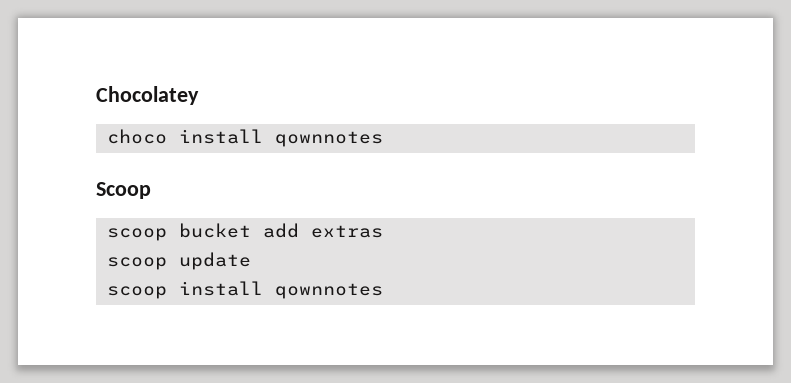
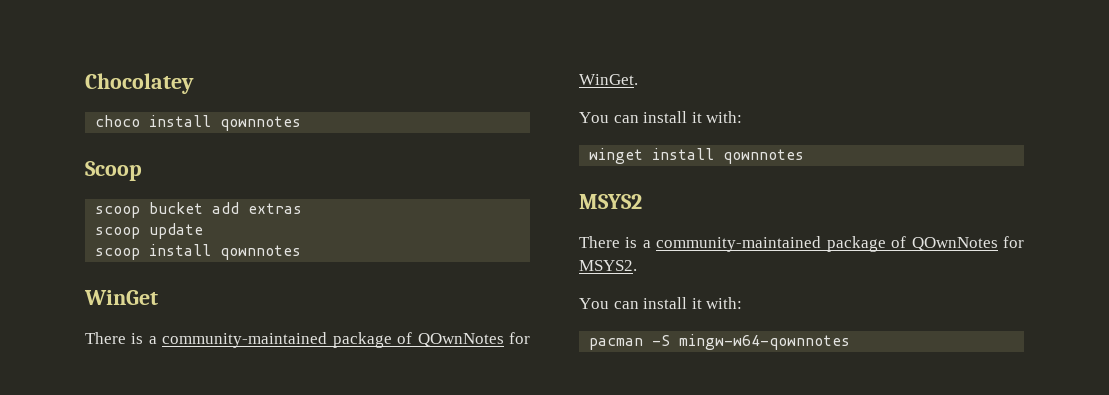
(384, 291) none -> [84,290,158,305] [85,332,530,348] [579,74,638,85] [579,111,743,123] [589,148,805,164] [579,194,642,209] [579,236,1024,252] [579,260,637,271] [579,297,743,309] [589,334,851,350] // WinGet // There is a community-maintained package of QOwnNotes for WinGet. // You can install it with: // winget install qownnotes // MSYS2 // There is a community-maintained package of QOwnNotes for MSYS2. // You can install it with: // pacman -S mingw-w64-qownnotes

